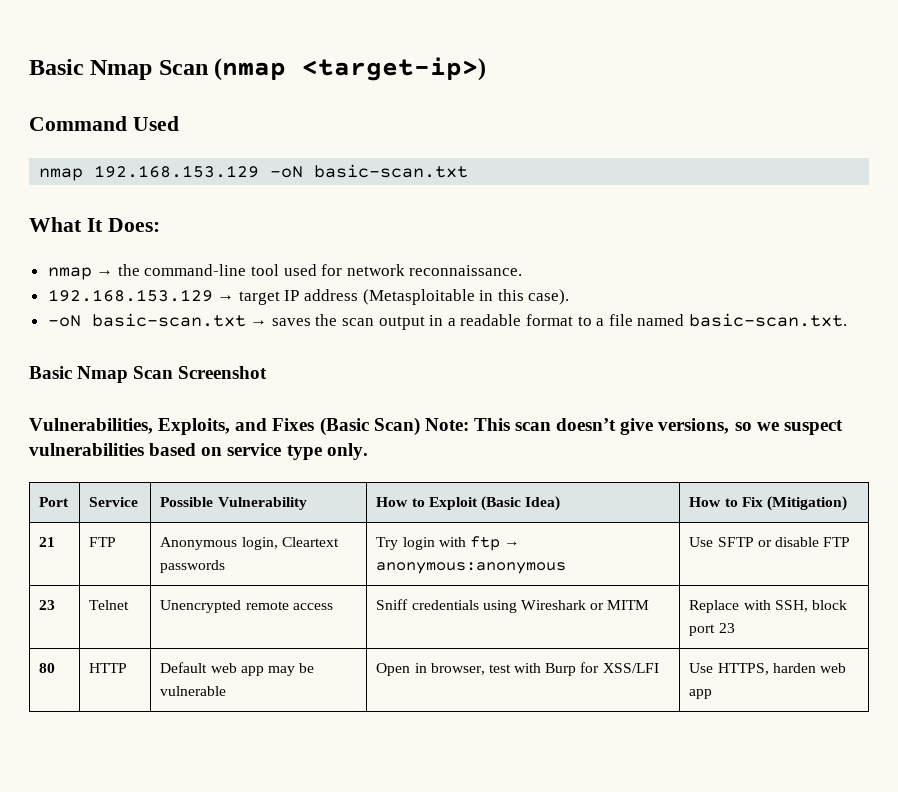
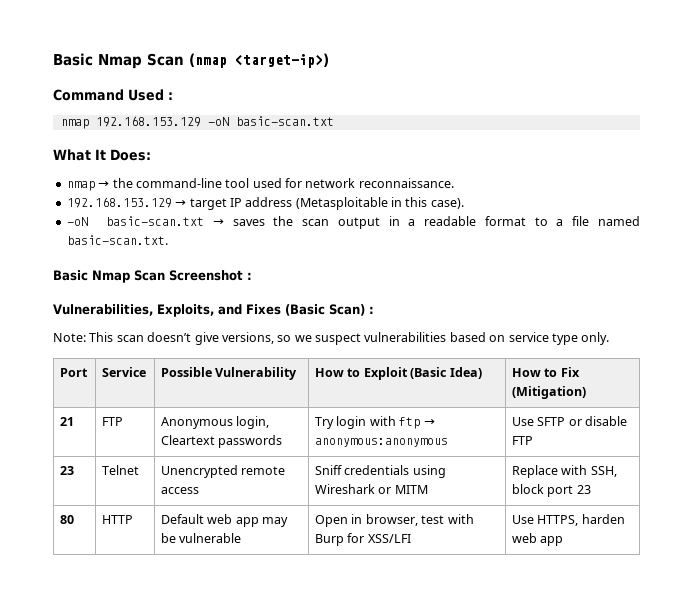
(179, 123) none -> [168,92,173,100] :
(268, 372) none -> [247,272,252,280] :
(420, 426) none -> [369,306,374,314] : //

